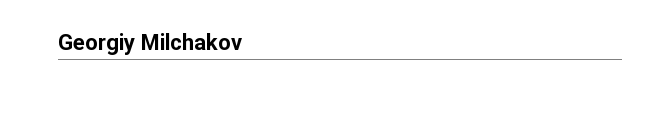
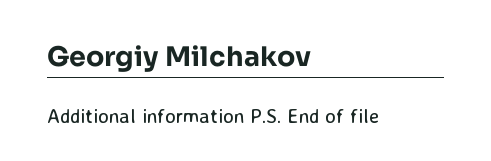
(242, 41) none -> [47,109,379,123] // Additional information P.S. End of file

